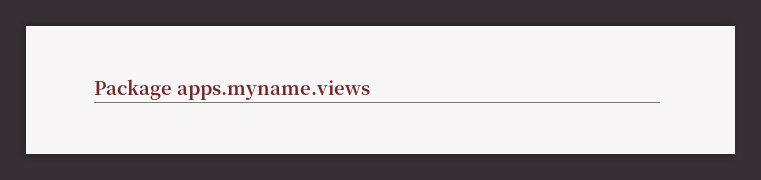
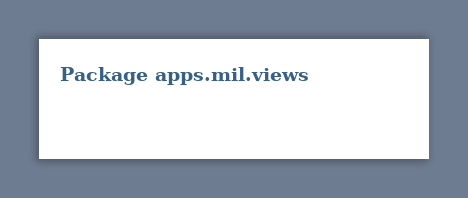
[177,80,370,100] apps.myname.views -> [155,67,309,85] apps.mil.views

